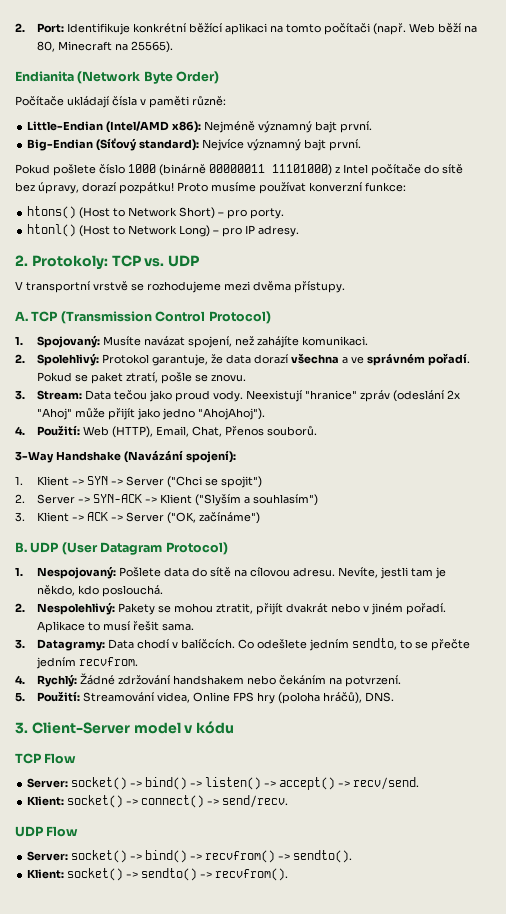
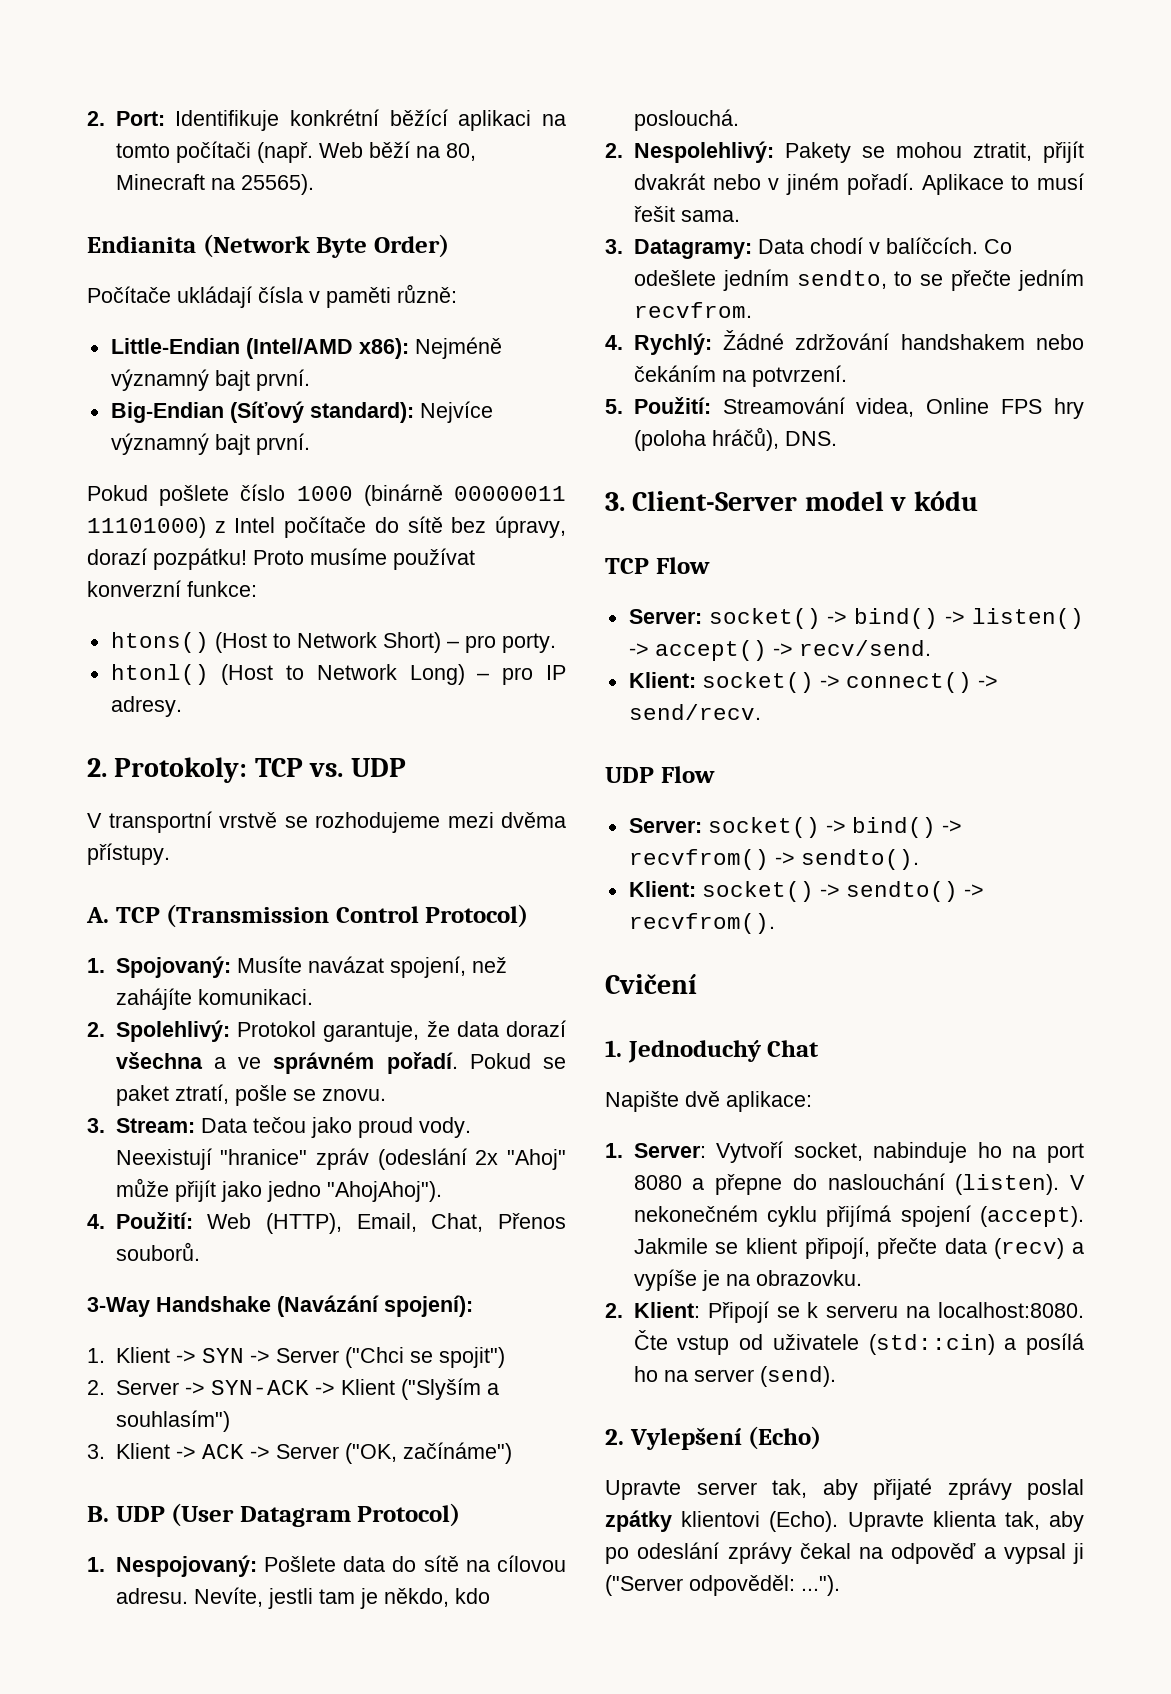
(289, 874) none -> [605,974,697,994] [605,1040,820,1063] [605,1091,812,1112] [605,1141,1084,1163] [633,1173,1085,1195] [633,1205,1084,1227] [633,1237,1084,1259] [633,1269,862,1291] [605,1301,1084,1323] [633,1330,1084,1355] [633,1366,836,1387] [605,1426,822,1450] [605,1478,1084,1500] [605,1510,1084,1532] [605,1542,1084,1564] [605,1575,840,1596] // Cvičení // 1. Jednoduchý Chat // Napište dvě aplikace: // 1. Server: Vytvoří socket, nabinduje ho na port 8080 a přepne do naslouchání (listen). V nekonečném cyklu přijímá spojení (accept). Jakmile se klient připojí, přečte data (recv) a vypíše je na obrazovku. // 2. Klient: Připojí se k serveru na localhost:8080. Čte vstup od uživatele (std::cin) a posílá ho na server (send). // 2. Vylepšení (Echo) // Upravte server tak, aby přijaté zprávy poslal zpátky klientovi (Echo). Upravte klienta tak, aby po odeslání zprávy čekal na odpověď a vypsal ji ("Server odpověděl: ...").

